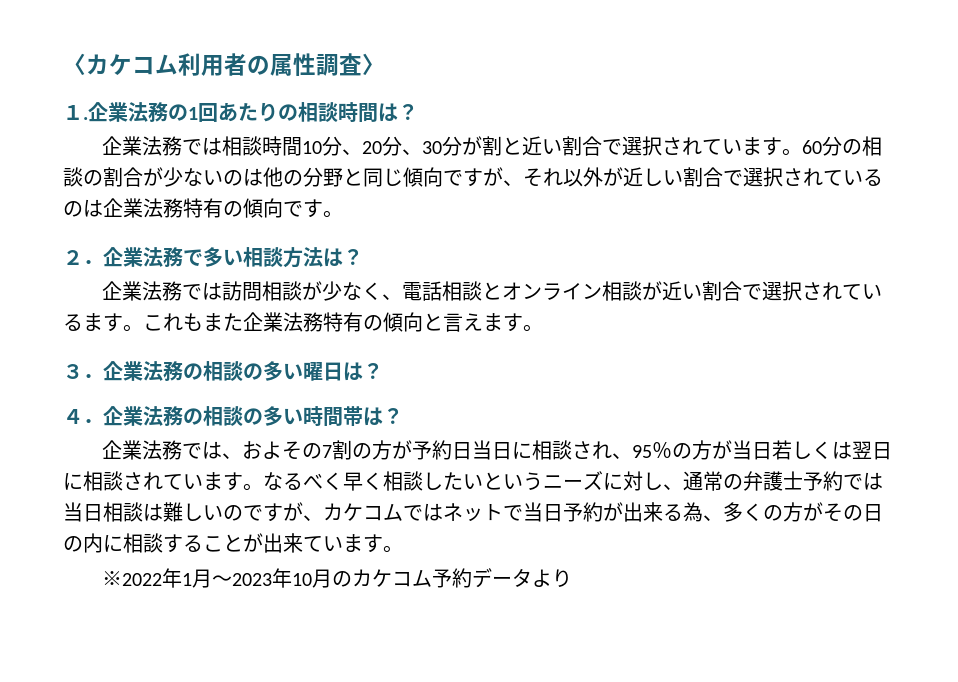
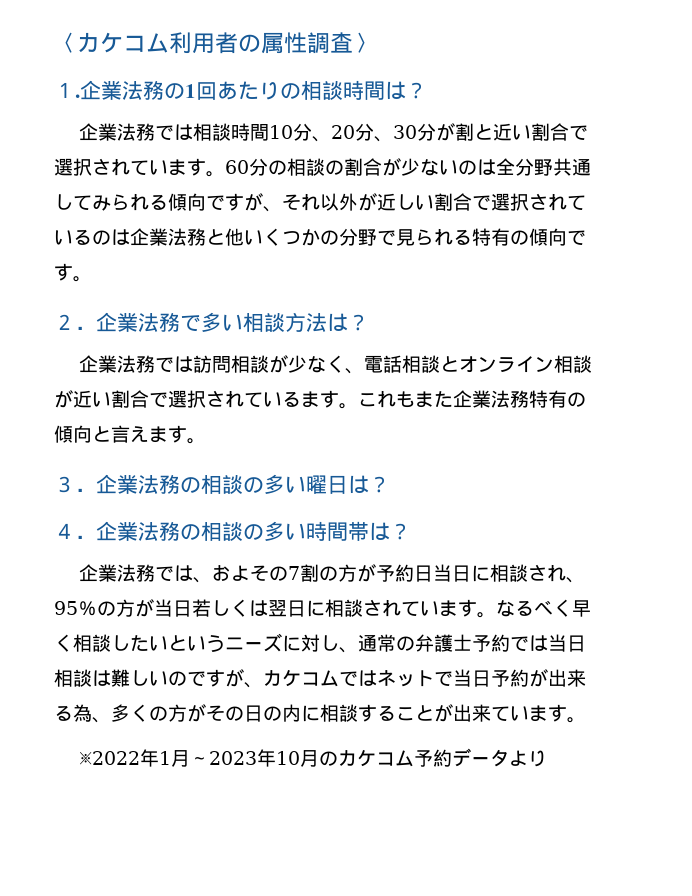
[263,167,403,187] 他の分野と同じ -> [496,158,591,176] [54,193,168,211] 全分野共通してみられる
(183, 208) none -> [206,228,472,246] と他いくつかの分野で見られる

